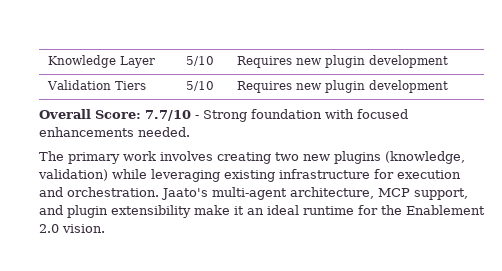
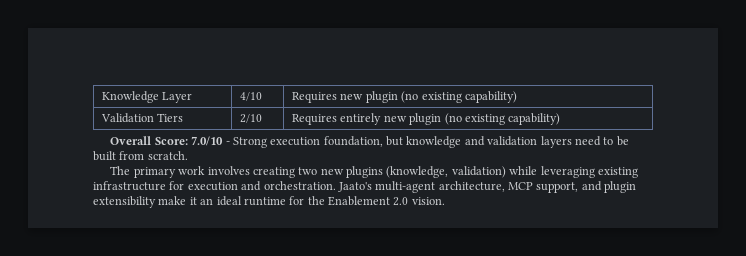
[185,56,214,66] [236,55,448,68] 5/10 | Requires new plugin development -> [240,92,263,101] [292,91,517,103] 4/10 | Requires new plugin (no existing capability)
[185,81,214,91] [236,80,448,93] 5/10 | Requires new plugin development -> [240,114,263,123] [292,113,561,125] 2/10 | Requires entirely new plugin (no existing capability)
[145,110,191,121] 7.7/10 -> [191,136,224,146] 7.0/10
[251,109,408,119] [39,127,190,137] foundation with focused enhancements needed. -> [270,136,629,148] [93,151,188,161] execution foundation, but knowledge and validation layers need to be built from scratch.

